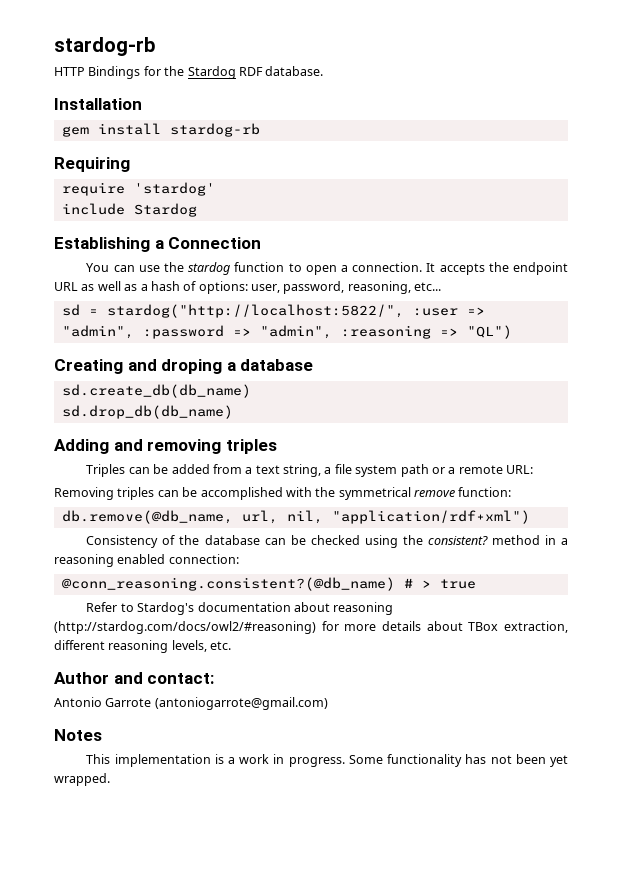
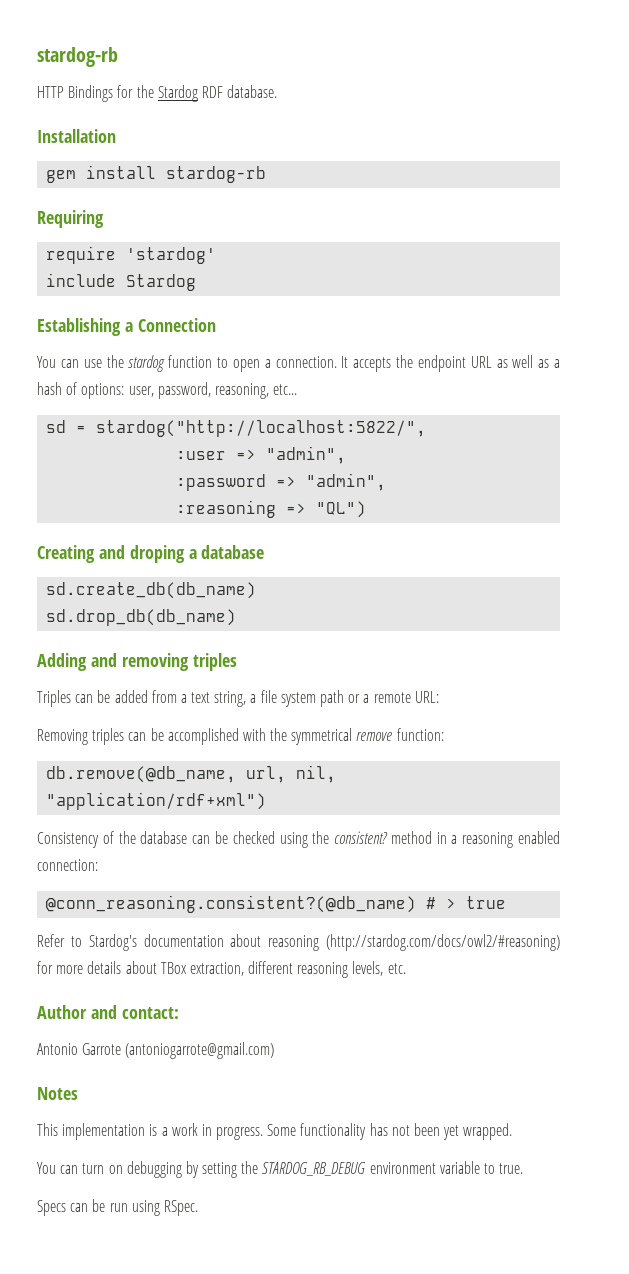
(404, 311) none -> (427, 428) //
(134, 332) none -> (347, 455) //
(332, 332) none -> (387, 482) //
(110, 779) none -> [37,1161,524,1178] [37,1199,198,1216] // You can turn on debugging by setting the STARDOG_RB_DEBUG environment variable to true. // Specs can be run using RSpec.

